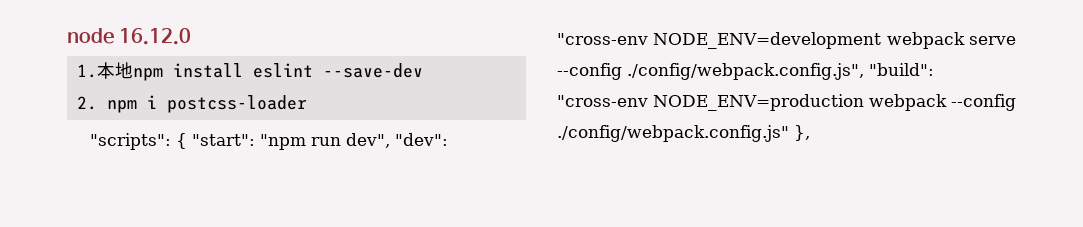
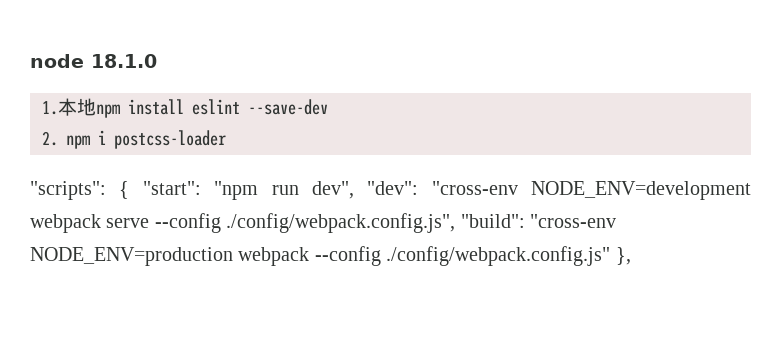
[119,28,192,45] 16.12.0 -> [91,54,157,68] 18.1.0

